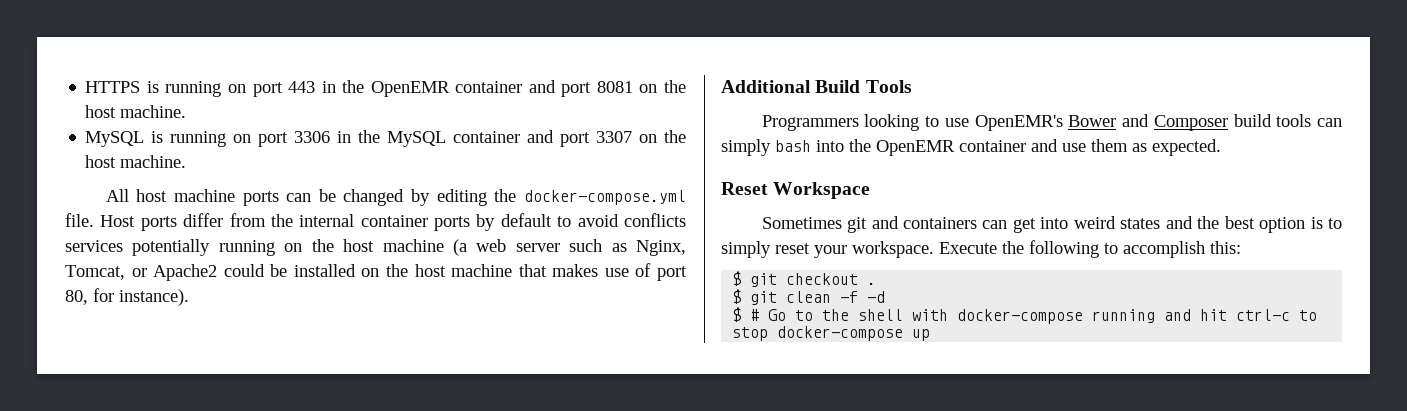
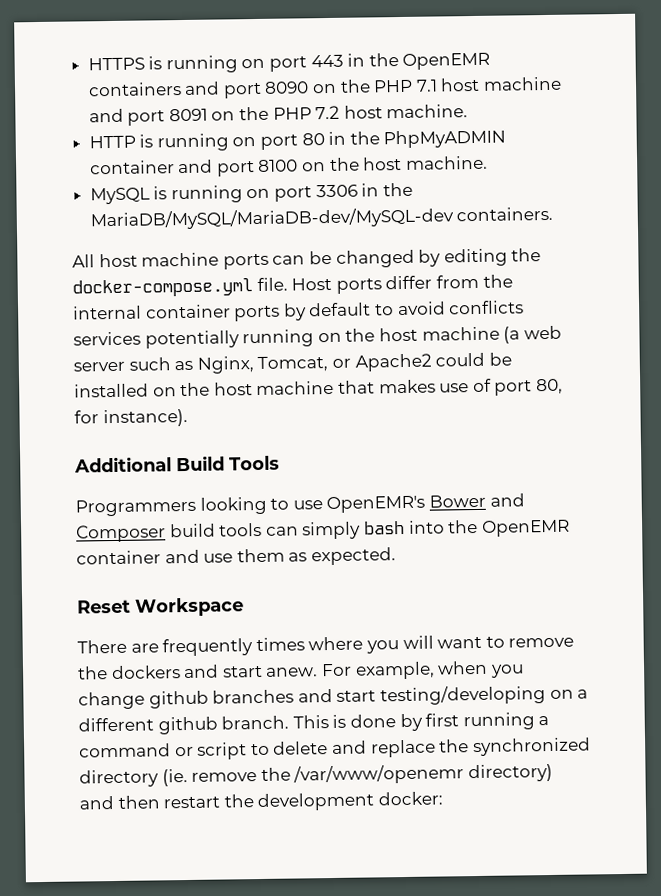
[455,80,633,97] container and port 8081 -> [87,76,563,99] [88,104,469,126] [88,129,507,152] [89,159,299,177] containers and port 8090 on the PHP 7.1 host machine and port 8091 on the PHP 7.2 host machine. // HTTP is running on port 80 in the PhpMyADMIN container and port 8100
[387,130,687,147] [85,155,187,168] MySQL container and port 3307 on the host machine. -> [89,206,554,231] MariaDB/MySQL/MariaDB-dev/MySQL-dev containers.
[761,216,1342,233] [721,240,1241,258] [732,271,877,287] [732,289,886,305] [732,307,1318,324] [732,326,931,341] Sometimes git and containers can get into weird states and the best option is to simply reset your workspace. Execute the following to accomplish this: // $ git checkout . // $ git clean -f -d // $ # Go to the shell with docker-compose running and hit ctrl-c to stop docker-compose up -> [77,635,575,657] [77,660,524,680] [78,685,589,710] [78,712,550,735] [79,737,591,760] [79,763,553,788] [79,791,443,812] There are frequently times where you will want to remove the dockers and start anew. For example, when you change github branches and start testing/developing on a different github branch. This is done by first running a command or script to delete and replace the synchronized directory (ie. remove the /var/www/openemr directory) and then restart the development docker:

